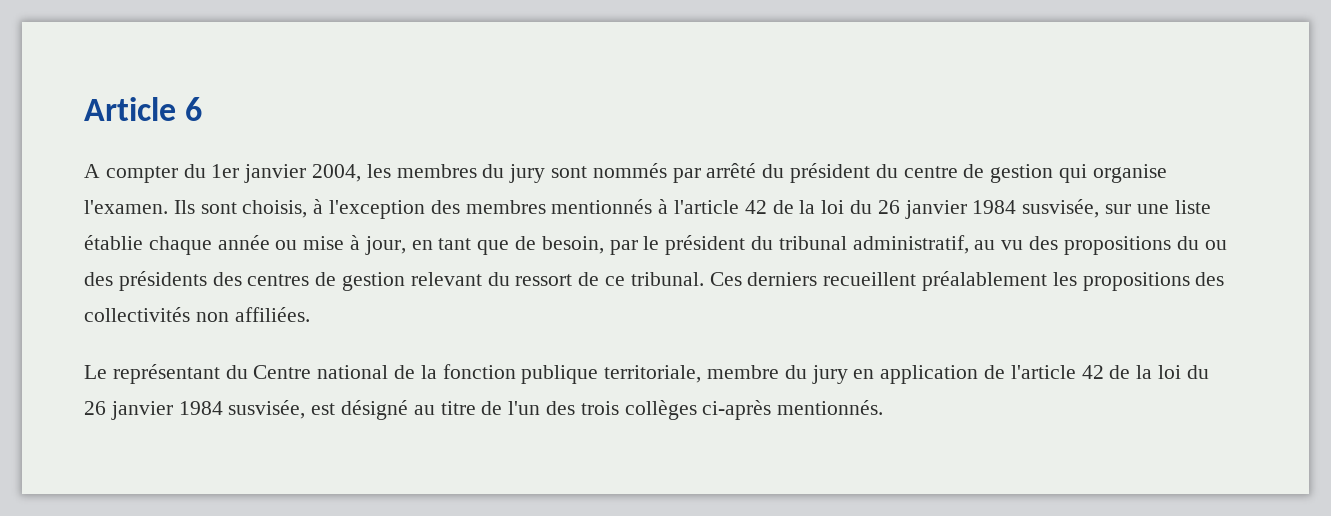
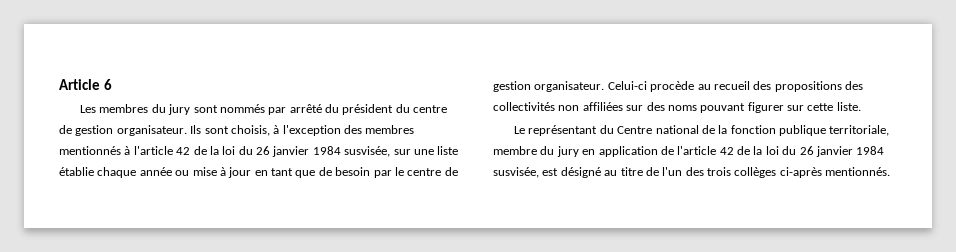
[84,164,391,183] A compter du 1er janvier 2004, les -> [80,105,97,113] Les
[1059,164,1167,183] [84,200,168,214] qui organise l'examen. -> [116,125,187,136] organisateur.
[364,236,406,255] jour, -> [228,167,252,178] jour
[541,236,604,254] besoin, -> [335,167,371,176] besoin
[665,235,1227,255] [84,271,1225,291] [84,307,310,322] président du tribunal administratif, au vu des propositions du ou des présidents des centres de gestion relevant du ressort de ce tribunal. Ces derniers recueillent préalablement les propositions des collectivités non affiliées. -> [407,167,458,176] [493,81,863,92] [493,102,861,113] centre de gestion organisateur. Celui-ci procède au recueil des propositions des collectivités non affiliées sur des noms pouvant figurer sur cette liste.

